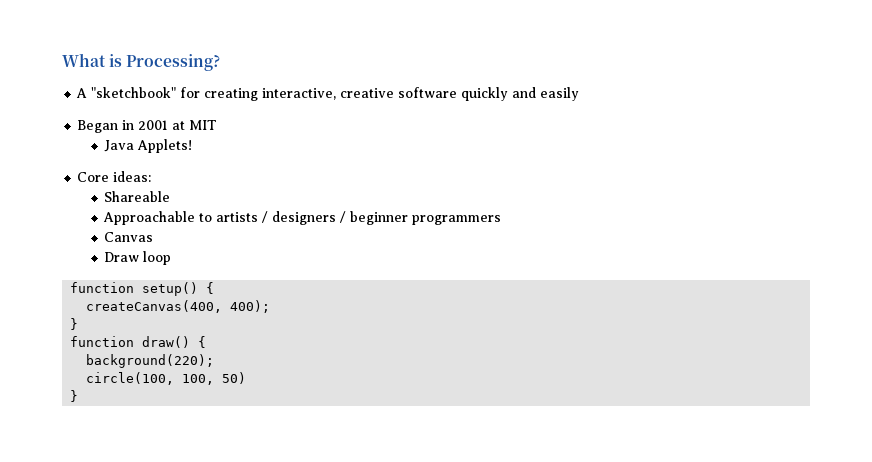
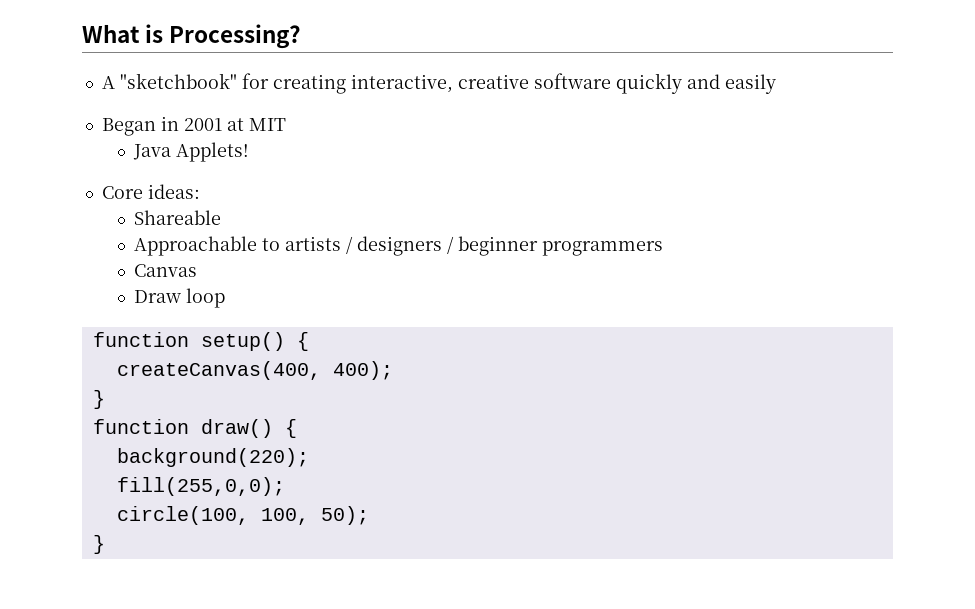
(215, 361) none -> [116,477,285,496] // fill(255,0,0);
[222,372,247,384] 50) -> [320,506,369,525] 50);

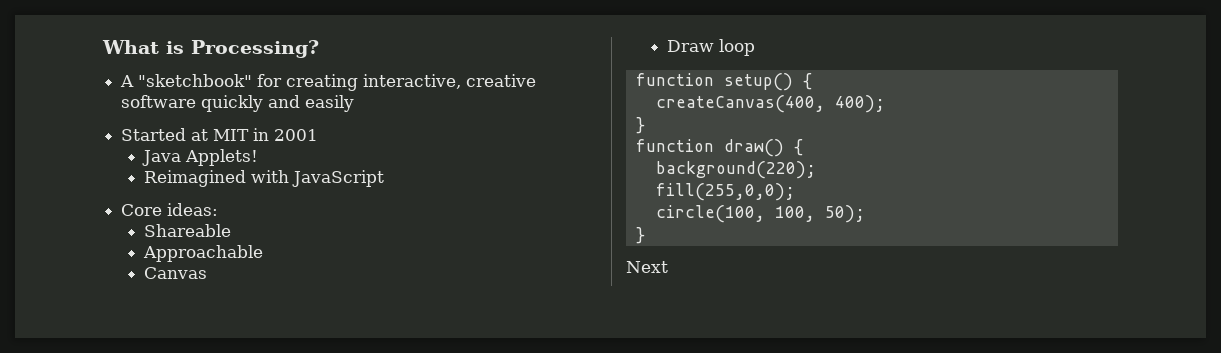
[101,118,156,136] Began -> [121,128,250,141] Started at MIT
[226,118,286,131] at MIT -> (319, 135) none
(249, 152) none -> [143,170,384,187] // Reimagined with JavaScript
[261,236,663,256] to artists / designers / beginner programmers -> (263, 253) none
(105, 544) none -> [626,261,668,273] // Next

